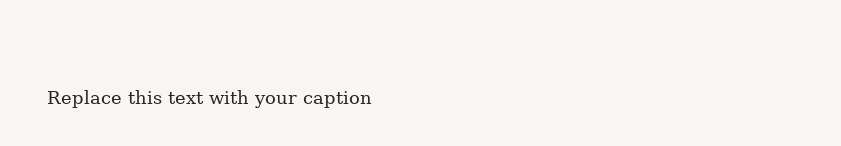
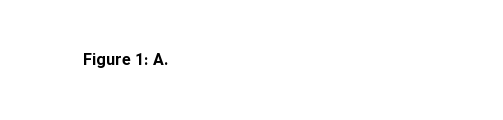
[47,90,372,108] Replace this text with your caption -> [83,53,168,68] Figure 1: A.

